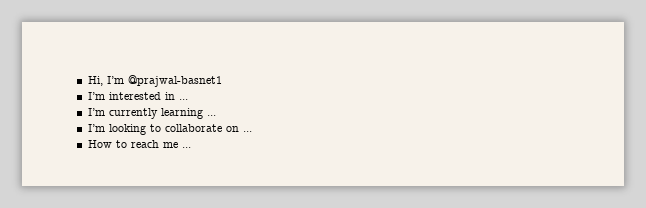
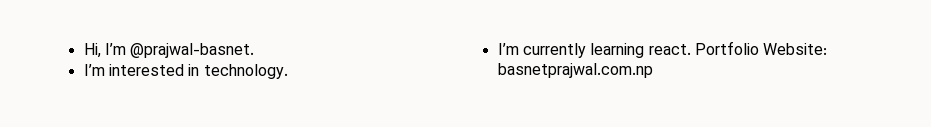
[127,75,222,87] @prajwal-basnet1 -> [130,43,255,58] @prajwal-basnet.
[178,99,188,100] ... -> [203,64,288,79] technology.
[206,115,216,116] [87,124,252,135] [87,140,191,148] ... // I’m looking to collaborate on ... // How to reach me ... -> [648,41,828,55] [497,63,653,78] react. Portfolio Website: basnetprajwal.com.np

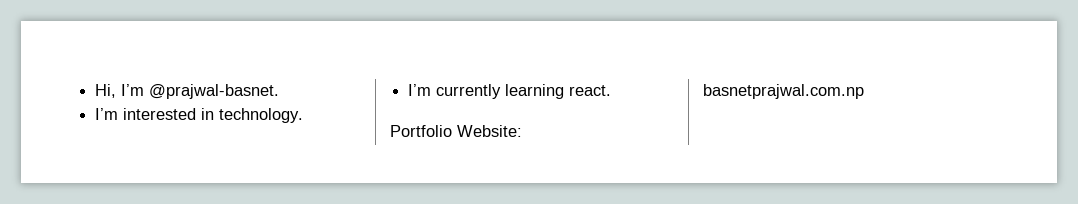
(691, 49) none -> (612, 90) //

